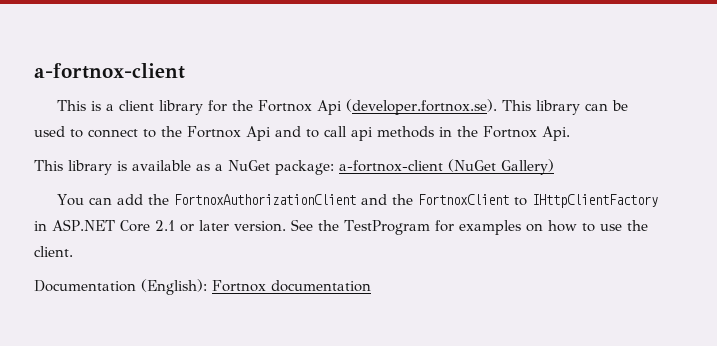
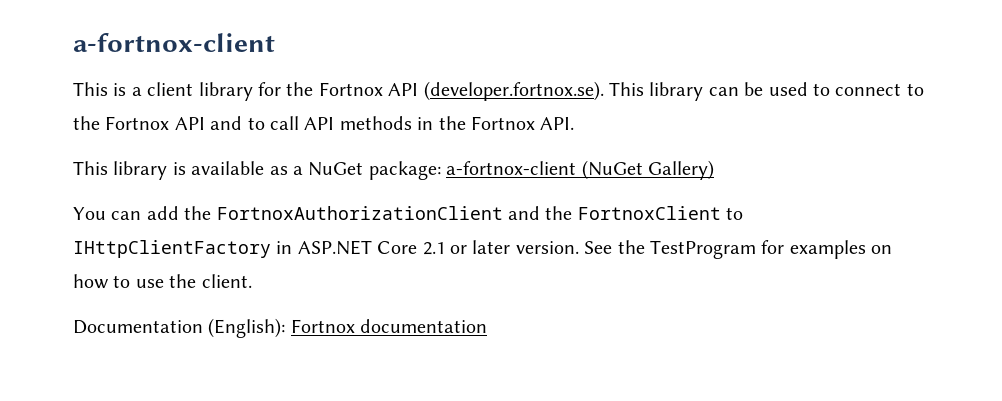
[317,100,343,115] Api -> [388,83,419,96] API
[246,126,271,141] Api -> [174,117,205,130] API
[351,127,373,141] api -> [304,117,335,130] API
[542,126,570,141] Api. -> [540,117,575,130] API.

